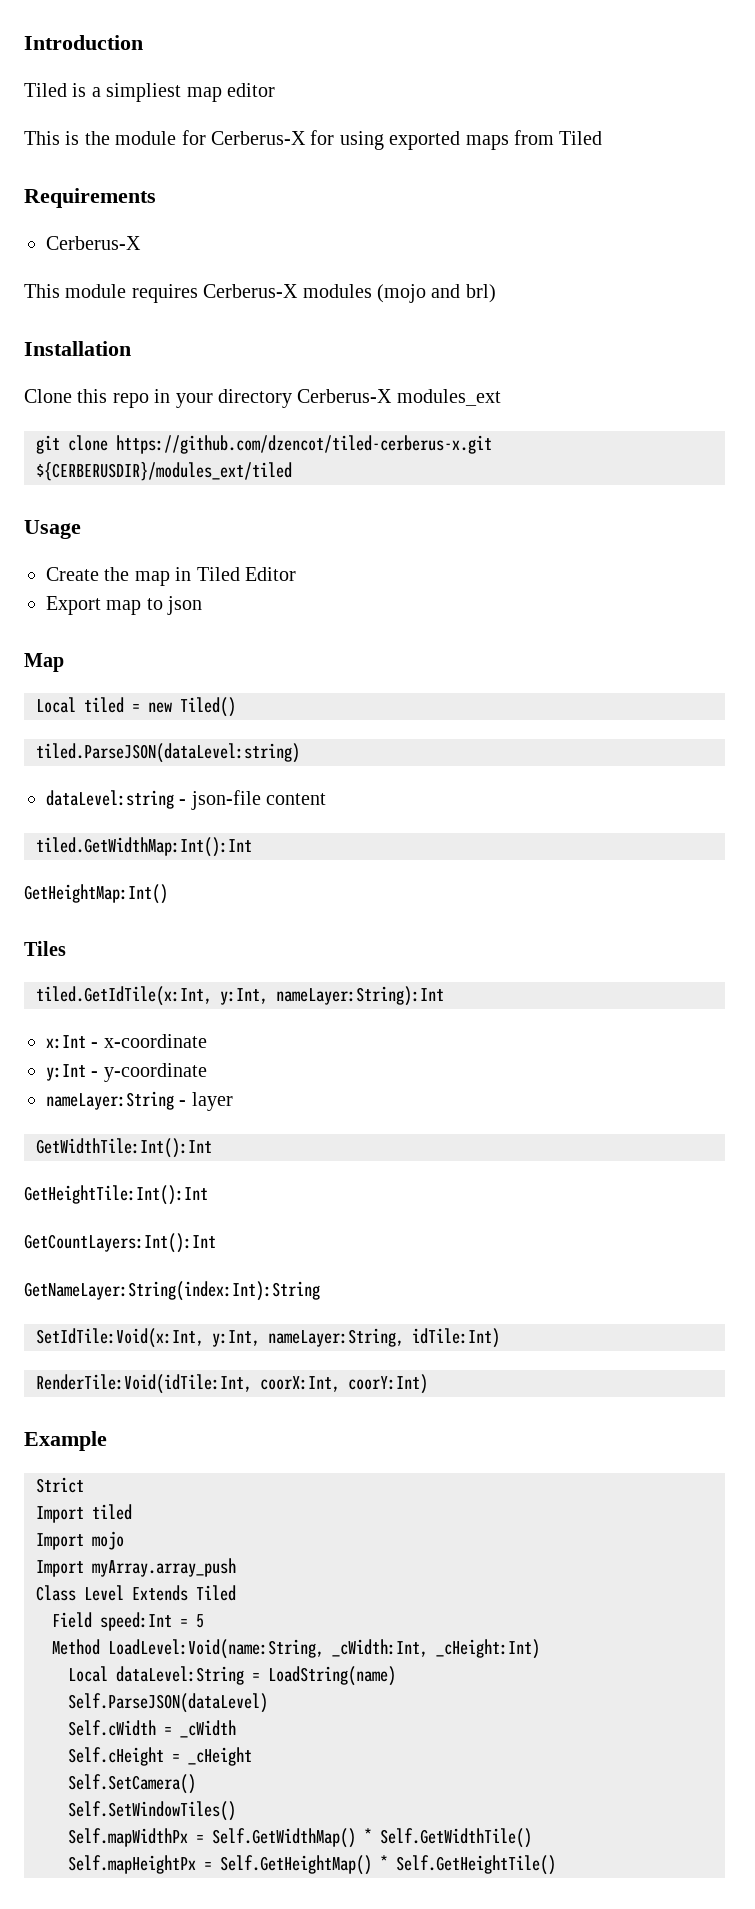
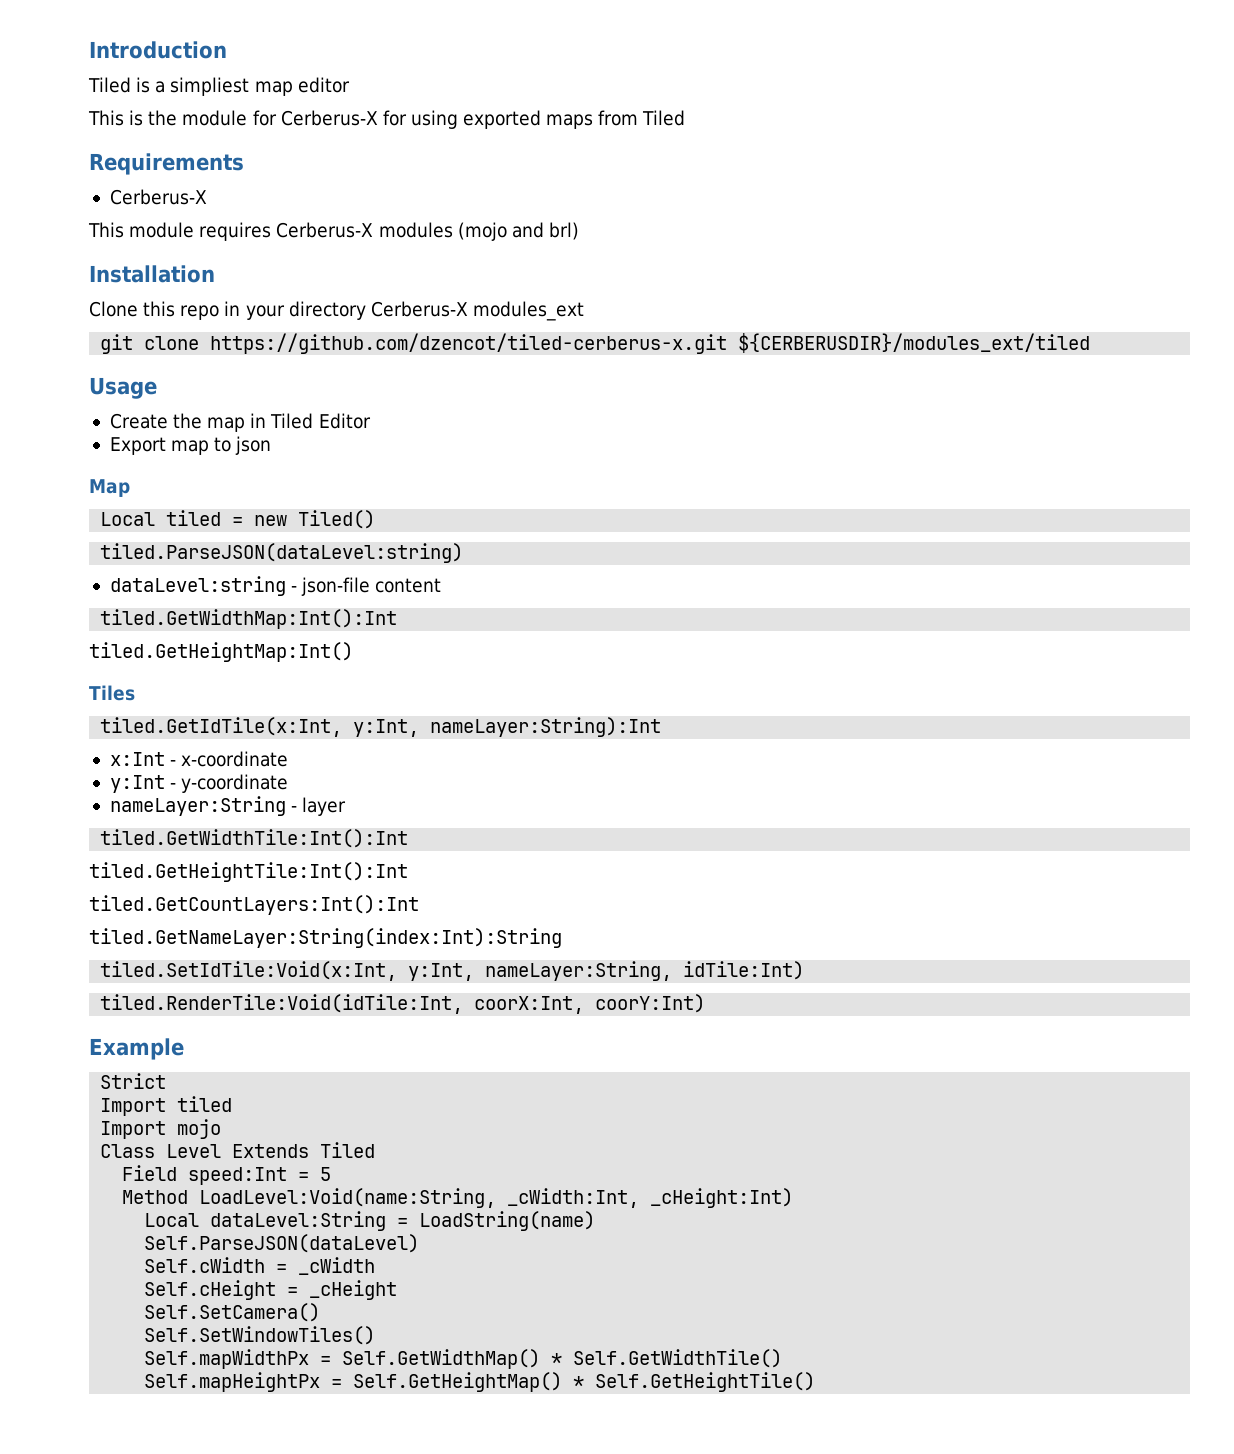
[24,884,168,904] GetHeightMap:Int() -> [89,642,353,662] tiled.GetHeightMap:Int()
[36,1138,212,1158] [24,1185,208,1205] [24,1233,216,1253] [24,1281,320,1301] [36,1328,204,1348] GetWidthTile:Int():Int // GetHeightTile:Int():Int // GetCountLayers:Int():Int // GetNameLayer:String(index:Int):String // SetIdTile:Void(x:Int, -> [100,829,409,848] [89,862,408,882] [89,895,419,915] [89,928,562,948] [100,961,398,981] tiled.GetWidthTile:Int():Int // tiled.GetHeightTile:Int():Int // tiled.GetCountLayers:Int():Int // tiled.GetNameLayer:String(index:Int):String // tiled.SetIdTile:Void(x:Int,
[36,1374,252,1394] RenderTile:Void(idTile:Int, -> [100,994,464,1014] tiled.RenderTile:Void(idTile:Int,
[36,1558,236,1577] // Import myArray.array_push -> (222, 1129) none

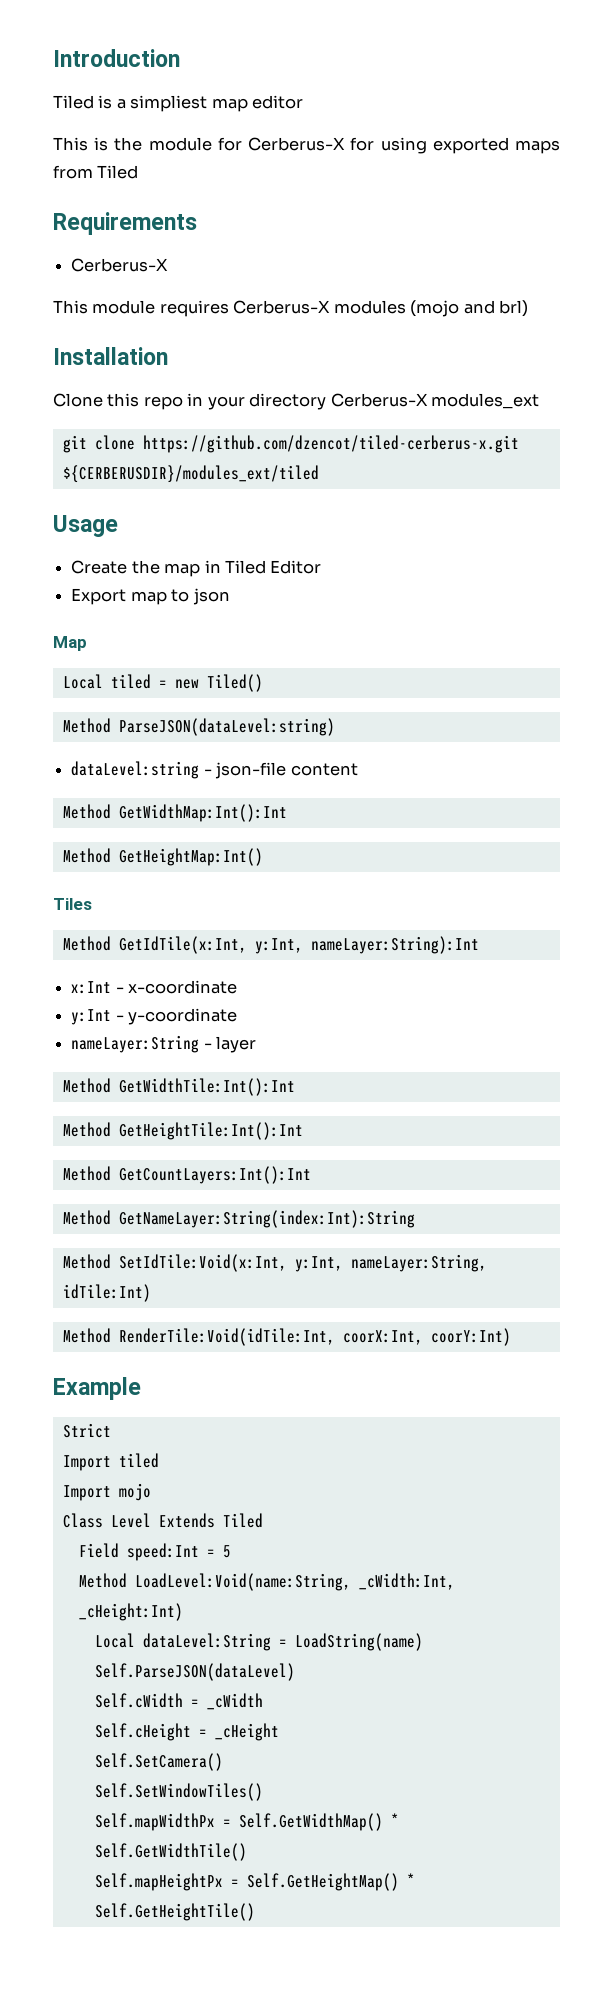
[100,543,464,563] tiled.ParseJSON(dataLevel:string) -> [62,718,335,736] Method ParseJSON(dataLevel:string)
[100,609,398,629] [89,642,353,662] tiled.GetWidthMap:Int():Int // tiled.GetHeightMap:Int() -> [62,804,287,822] [62,848,263,866] Method GetWidthMap:Int():Int // Method GetHeightMap:Int()
[100,717,343,737] tiled.GetIdTile(x:Int, -> [62,936,247,954] Method GetIdTile(x:Int,
[100,829,409,848] [89,862,408,882] [89,895,419,915] [89,928,562,948] [100,961,398,981] tiled.GetWidthTile:Int():Int // tiled.GetHeightTile:Int():Int // tiled.GetCountLayers:Int():Int // tiled.GetNameLayer:String(index:Int):String // tiled.SetIdTile:Void(x:Int, -> [62,1078,295,1096] [62,1122,303,1140] [62,1166,311,1184] [62,1210,415,1228] [62,1254,287,1272] Method GetWidthTile:Int():Int // Method GetHeightTile:Int():Int // Method GetCountLayers:Int():Int // Method GetNameLayer:String(index:Int):String // Method SetIdTile:Void(x:Int,
[100,994,464,1014] tiled.RenderTile:Void(idTile:Int, -> [62,1328,335,1346] Method RenderTile:Void(idTile:Int,

